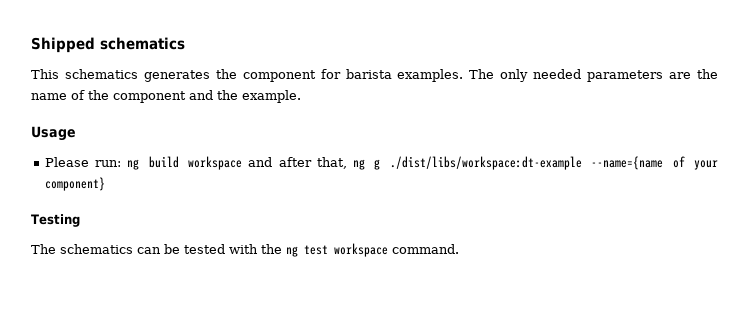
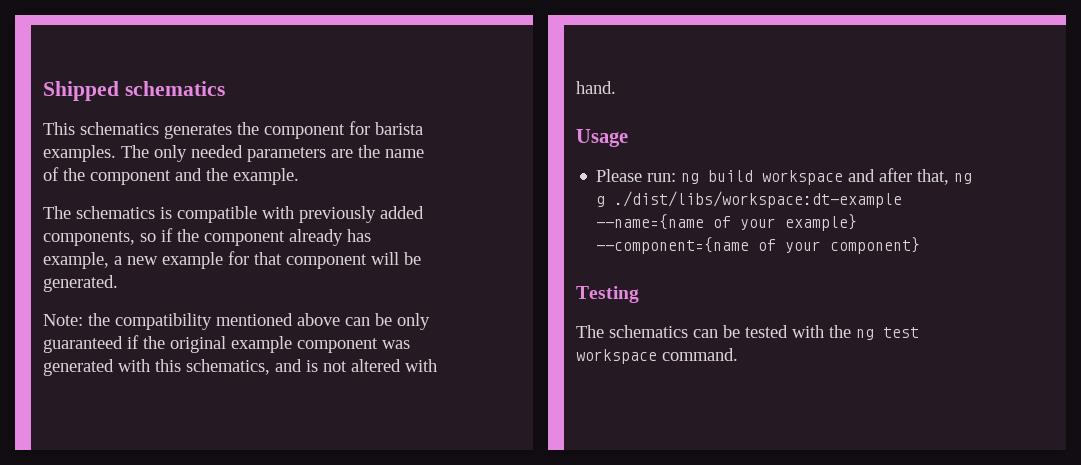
(301, 96) none -> [43,206,424,223] [43,228,371,246] [43,251,421,269] [43,275,118,292] [43,313,430,330] [43,335,410,353] [43,359,437,376] [576,81,616,94] // The schematics is compatible with previously added components, so if the component already has example, a new example for that component will be generated. // Note: the compatibility mentioned above can be only guaranteed if the original example component was generated with this schematics, and is not altered with hand.
(718, 165) none -> [785,214,858,231] [596,237,822,254] example} --component={name of your

